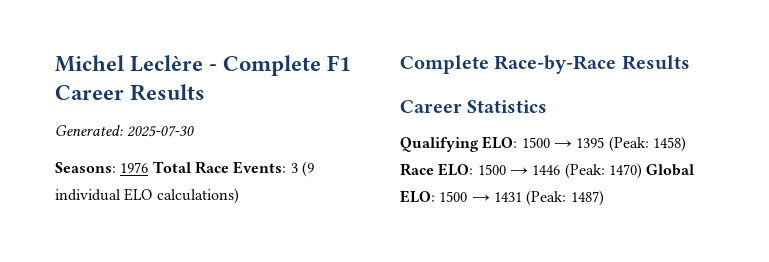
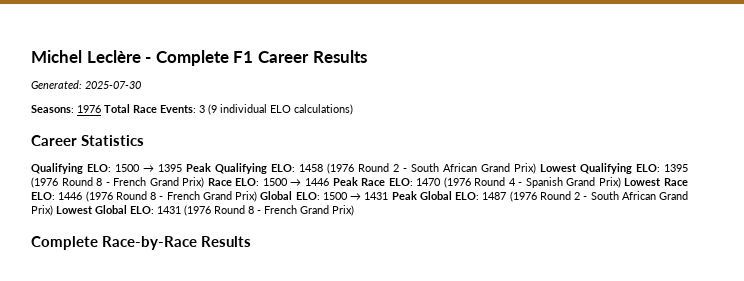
[400,55,690,74] // Complete Race-by-Race Results -> (353, 109) none
[608,136,686,152] (Peak: 1458) -> [186,163,688,174] [31,177,205,188] Peak Qualifying ELO: 1458 (1976 Round 2 - South African Grand Prix) Lowest Qualifying ELO: 1395 (1976 Round 8 - French Grand Prix)
[564,163,642,179] (Peak: 1470) -> [332,177,688,188] [31,191,257,202] Peak Race ELO: 1470 (1976 Round 4 - Spanish Grand Prix) Lowest Race ELO: 1446 (1976 Round 8 - French Grand Prix)
[526,190,604,206] (Peak: 1487) -> [391,191,688,202] [31,205,354,216] [31,236,252,250] Peak Global ELO: 1487 (1976 Round 2 - South African Grand Prix) Lowest Global ELO: 1431 (1976 Round 8 - French Grand Prix) // Complete Race-by-Race Results

